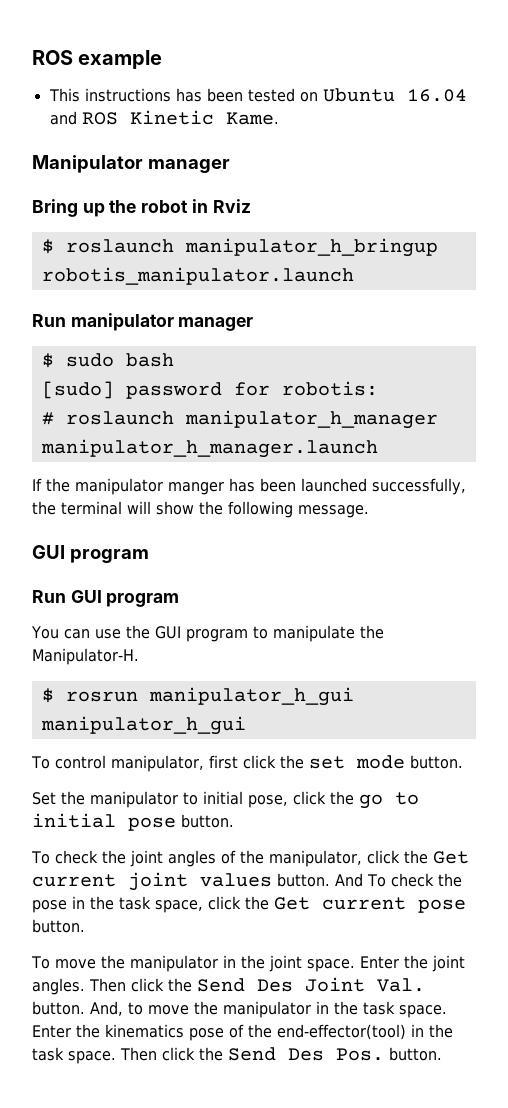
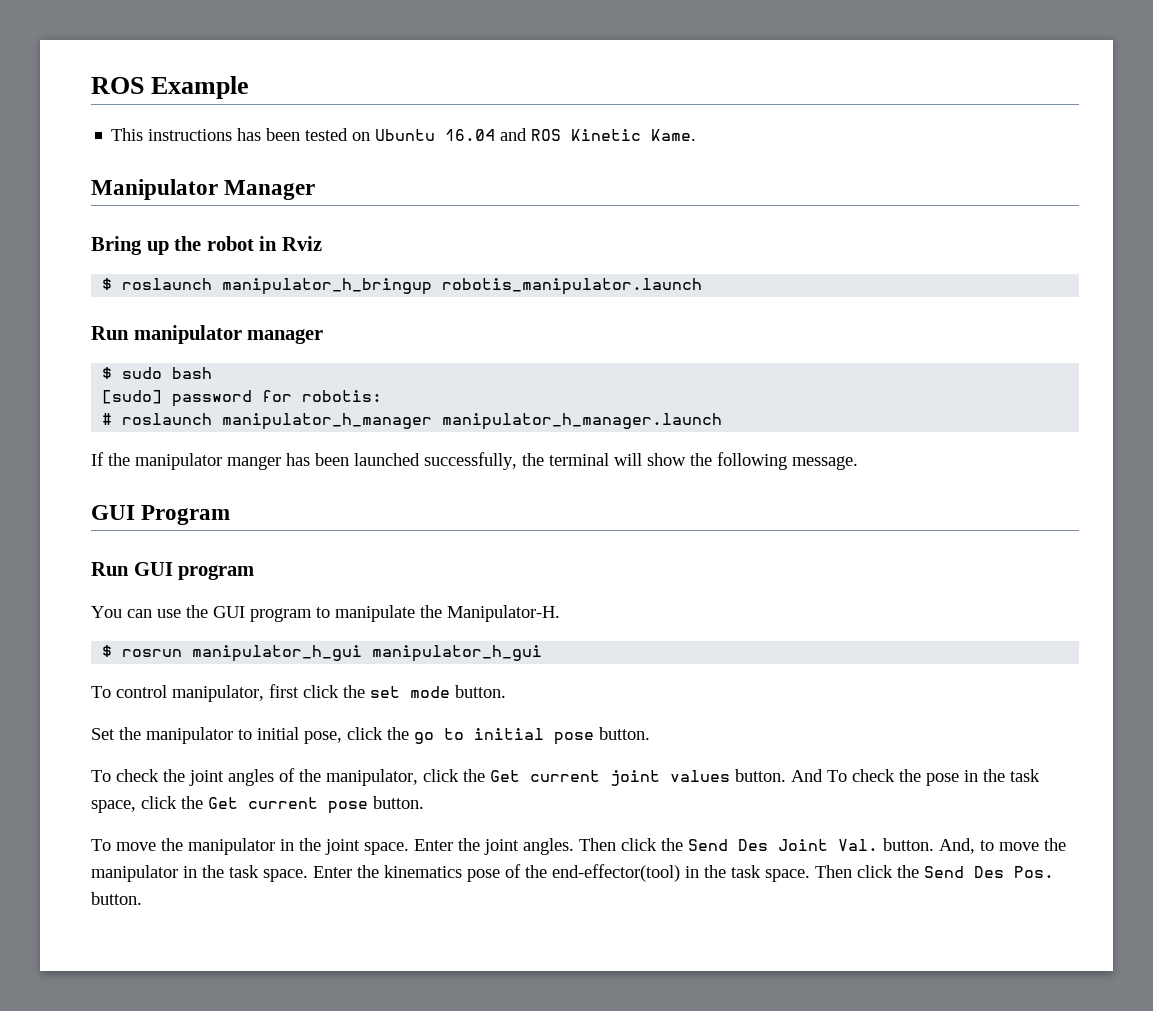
[32,50,163,69] ROS example -> [91,76,250,99] ROS Example
[147,159,230,173] manager -> [224,180,316,200] Manager
[69,549,149,563] program -> [141,505,231,525] Program

